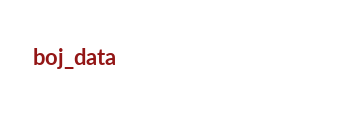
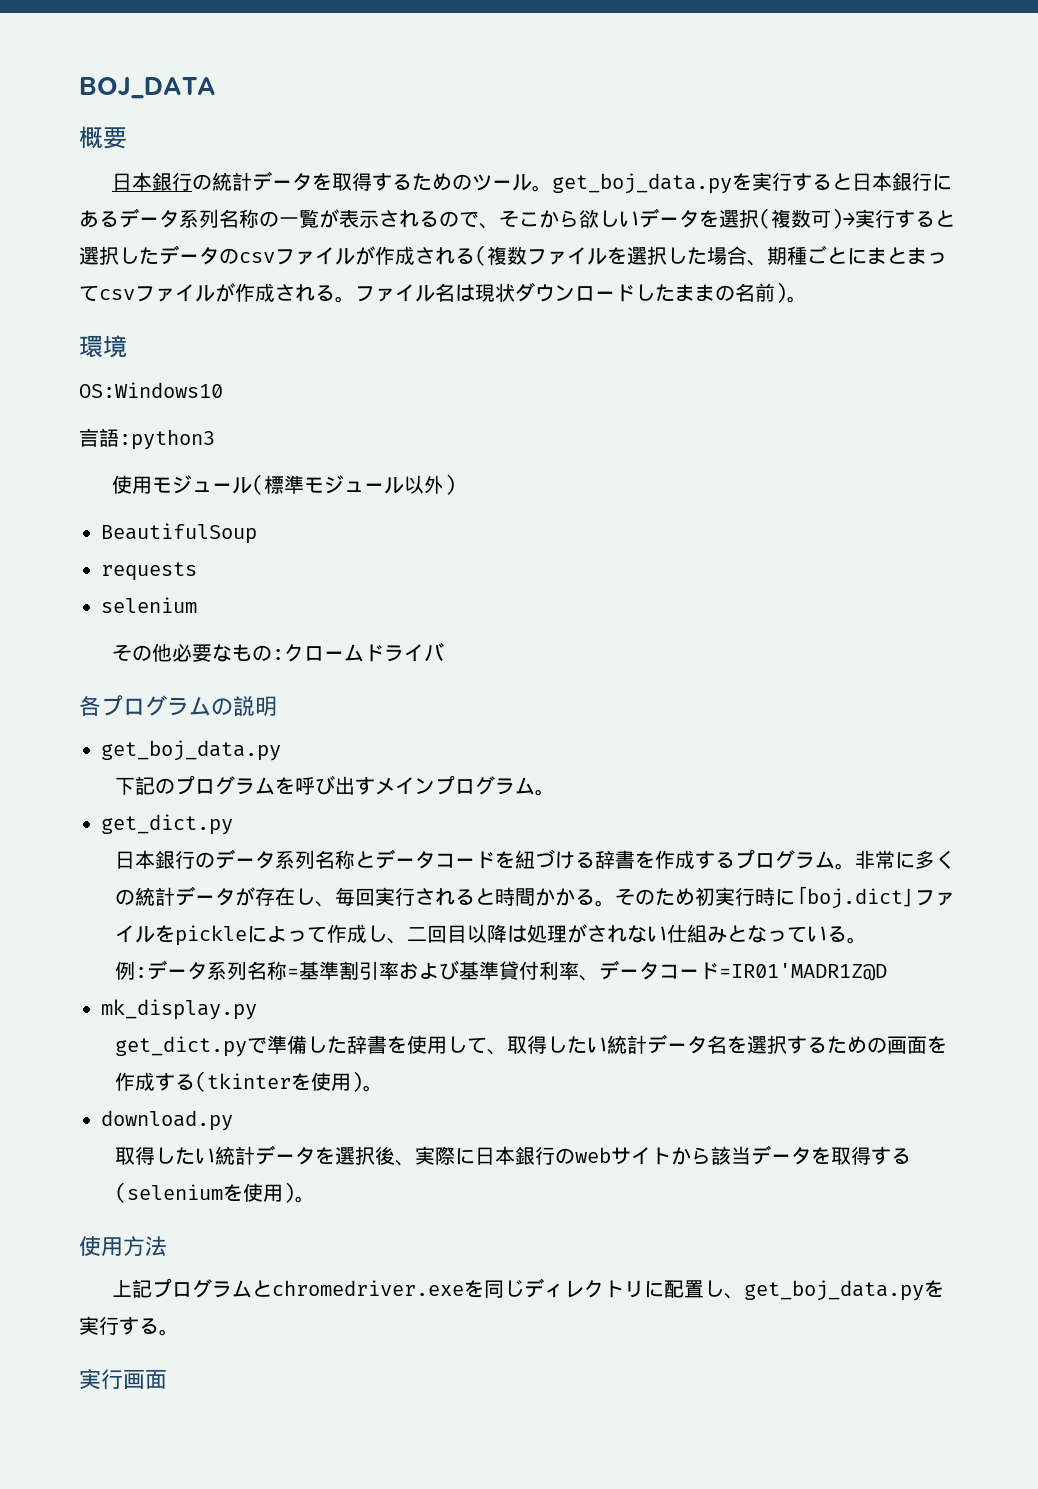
[33,48,116,69] boj_data -> [79,77,216,99] [79,126,127,149] [112,171,953,194] [79,208,955,229] [79,245,947,266] [79,282,807,303] [79,335,127,358] [79,382,223,398] [79,428,215,450] [112,474,457,495] [101,523,257,544] [101,562,197,581] [101,597,197,613] [112,642,445,662] [79,695,277,716] [101,740,281,761] [115,775,556,796] [101,814,233,835] [115,849,956,870] [115,886,956,909] [115,924,868,946] [115,960,888,981] [101,999,257,1020] [115,1034,948,1057] [115,1071,384,1092] [101,1110,233,1131] [115,1145,912,1166] [115,1182,316,1203] [79,1236,167,1256] [112,1278,945,1301] [79,1316,179,1336] [79,1369,167,1390] BOJ_DATA // 概要 // 日本銀行の統計データを取得するためのツール。get_boj_data.pyを実行すると日本銀行にあるデータ系列名称の一覧が表示されるので、そこから欲しいデータを選択(複数可)→実行すると選択したデータのcsvファイルが作成される(複数ファイルを選択した場合、期種ごとにまとまってcsvファイルが作成される。ファイル名は現状ダウンロードしたままの名前)。 // 環境 // OS:Windows10 // 言語:python3 // 使用モジュール(標準モジュール以外) // BeautifulSoup // requests // selenium // その他必要なもの:クロームドライバ // 各プログラムの説明 // get_boj_data.py // 下記のプログラムを呼び出すメインプログラム。 // get_dict.py // 日本銀行のデータ系列名称とデータコードを紐づける辞書を作成するプログラム。非常に多くの統計データが存在し、毎回実行されると時間かかる。そのため初実行時に「boj.dict」ファイルをpickleによって作成し、二回目以降は処理がされない仕組みとなっている。 // 例:データ系列名称=基準割引率および基準貸付利率、データコード=IR01'MADR1Z@D // mk_display.py // get_dict.pyで準備した辞書を使用して、取得したい統計データ名を選択するための画面を作成する(tkinterを使用)。 // download.py // 取得したい統計データを選択後、実際に日本銀行のwebサイトから該当データを取得する(seleniumを使用)。 // 使用方法 // 上記プログラムとchromedriver.exeを同じディレクトリに配置し、get_boj_data.pyを実行する。 // 実行画面

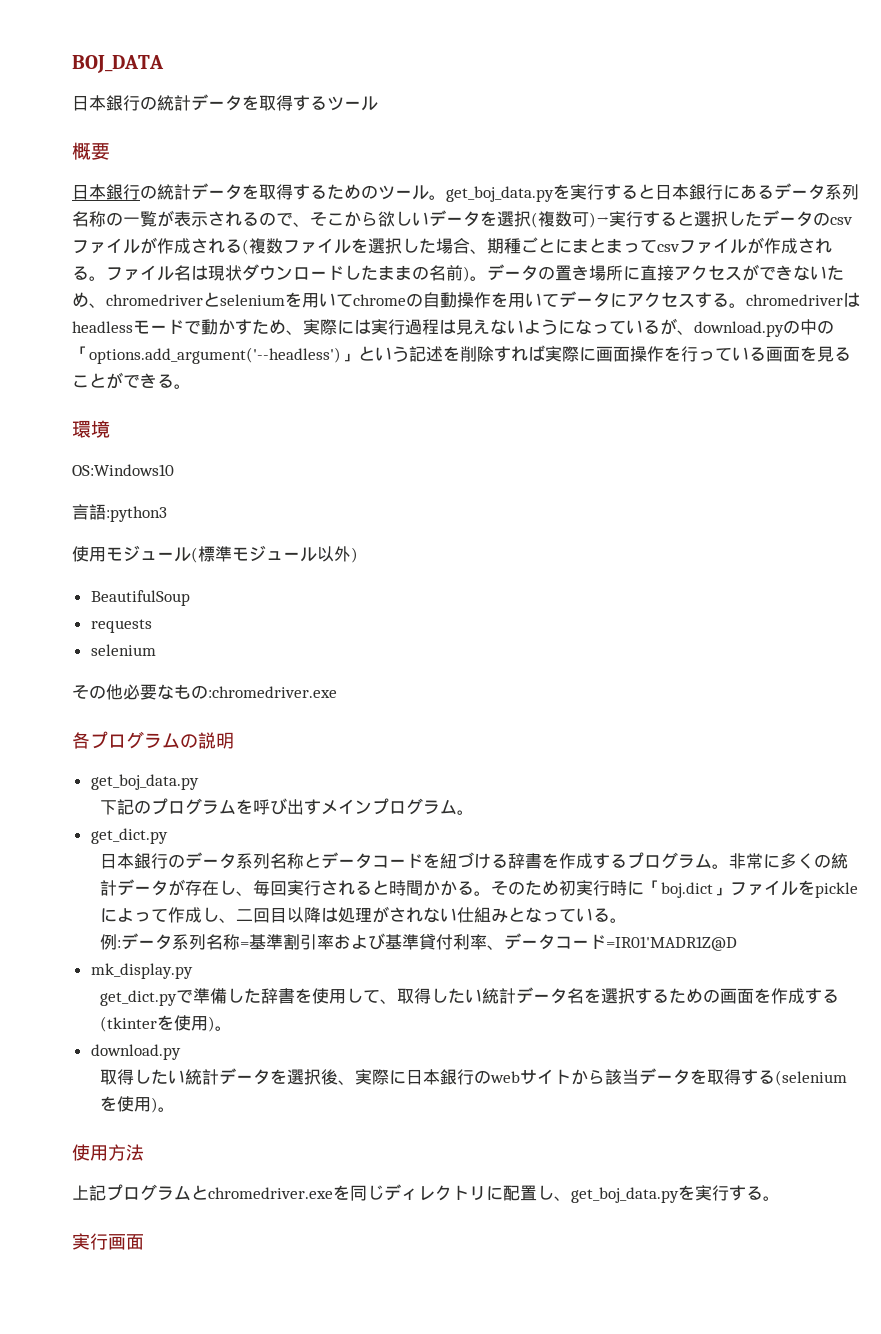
(216, 88) none -> [72,94,378,111] // 日本銀行の統計データを取得するツール
(807, 299) none -> [487,264,844,281] [72,291,860,308] [72,318,834,337] [72,345,851,364] [72,372,191,389] データの置き場所に直接アクセスができないため、chromedriverとseleniumを用いてchromeの自動操作を用いてデータにアクセスする。chromedriverはheadlessモードで動かすため、実際には実行過程は見えないようになっているが、download.pyの中の「options.add_argument('--headless')」という記述を削除すれば実際に画面操作を行っている画面を見ることができる。
[272,642,445,662] :クロームドライバ -> [208,686,337,698] :chromedriver.exe

